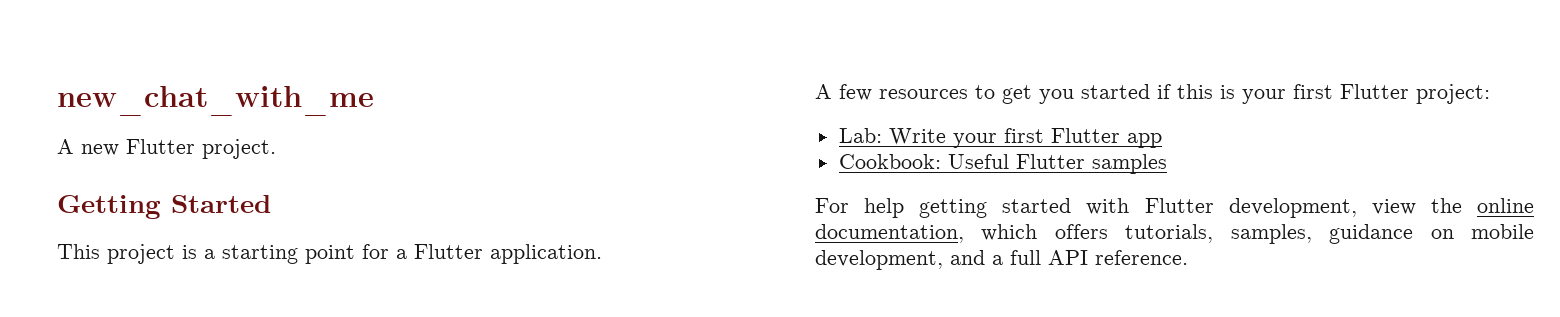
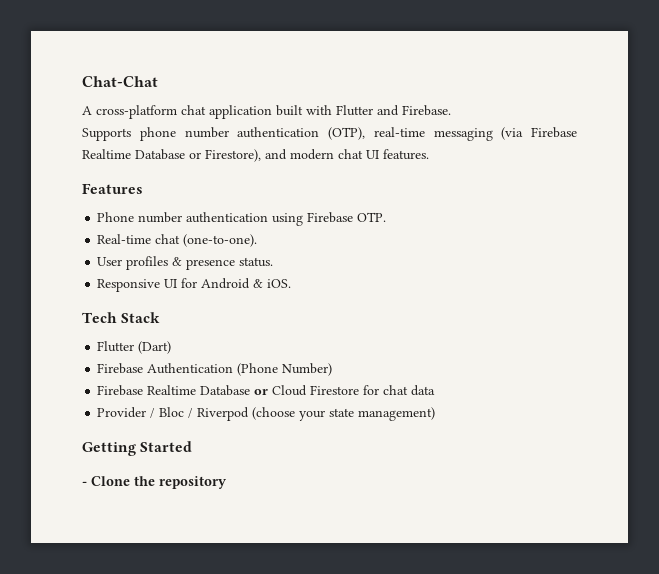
[57,86,374,116] [57,139,276,159] [57,195,271,219] [57,244,602,264] [815,84,1490,104] [838,128,1162,148] [838,154,1167,174] [815,198,1534,218] [815,224,1534,244] [815,250,1188,270] new_chat_with_me // A new Flutter project. // Getting Started // This project is a starting point for a Flutter application. // A few resources to get you started if this is your first Flutter project: // Lab: Write your first Flutter app // Cookbook: Useful Flutter samples // For help getting started with Flutter development, view the online documentation, which offers tutorials, samples, guidance on mobile development, and a full API reference. -> [82,76,158,87] [82,105,451,119] [82,127,577,141] [82,149,429,162] [82,183,143,194] [97,212,387,226] [97,234,258,247] [97,256,274,270] [97,278,292,292] [82,312,161,323] [97,341,172,354] [97,363,333,376] [97,385,436,396] [97,407,436,421] [82,441,193,456] [82,476,227,489] Chat-Chat // A cross-platform chat application built with Flutter and Firebase. // Supports phone number authentication (OTP), real-time messaging (via Firebase Realtime Database or Firestore), and modern chat UI features. // Features // Phone number authentication using Firebase OTP. // Real-time chat (one-to-one). // User profiles & presence status. // Responsive UI for Android & iOS. // Tech Stack // Flutter (Dart) // Firebase Authentication (Phone Number) // Firebase Realtime Database or Cloud Firestore for chat data // Provider / Bloc / Riverpod (choose your state management) // Getting Started // - Clone the repository

